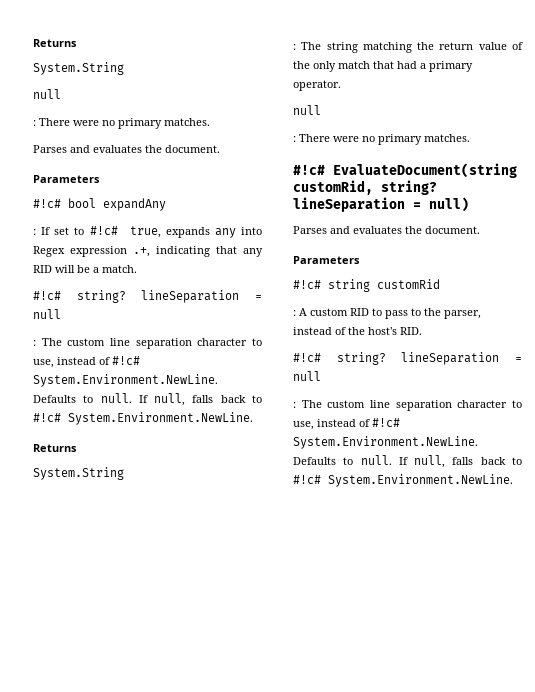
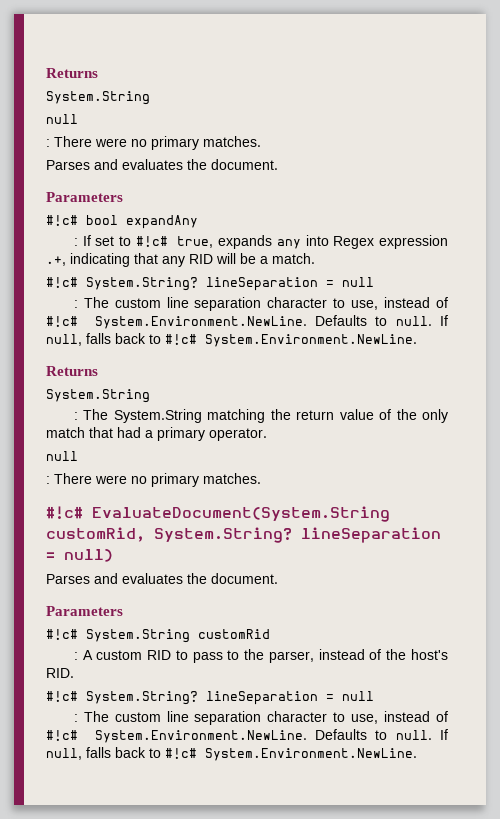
[76,290,126,303] string? -> [86,277,198,291] System.String?
[326,42,358,53] string -> [113,409,202,423] System.String
[333,163,517,178] [293,180,437,195] EvaluateDocument(string customRid, string? -> [92,506,390,522] [46,527,292,543] EvaluateDocument(System.String customRid, System.String?
[328,279,370,292] string -> [86,629,190,643] System.String
[336,352,386,365] string? -> [86,691,198,705] System.String?

